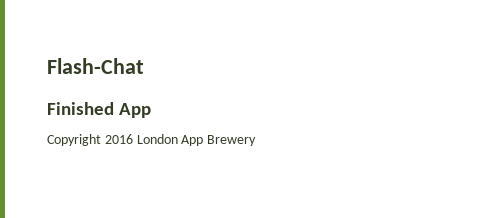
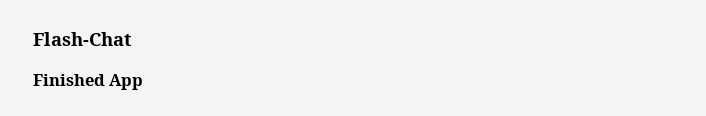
[47,134,257,146] // Copyright 2016 London App Brewery -> (144, 82) none

